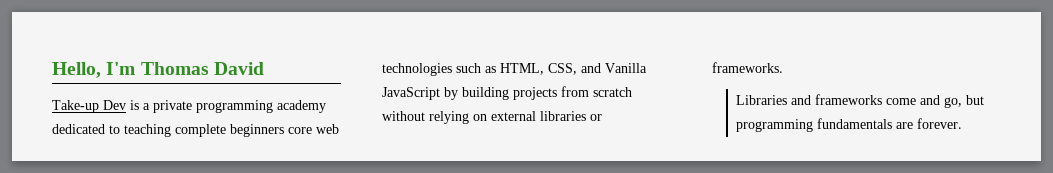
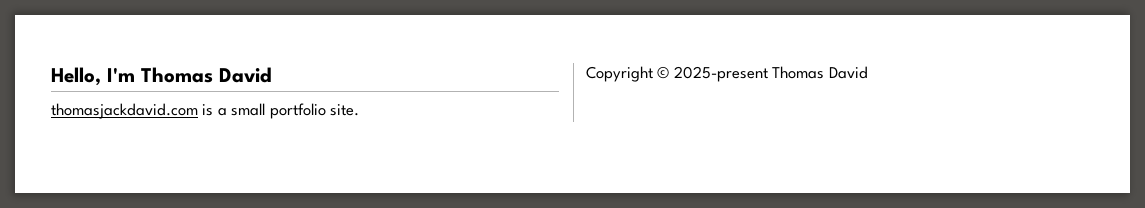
[52,100,326,113] [52,124,339,137] [382,63,647,76] [382,86,632,100] [382,111,602,124] [712,62,783,73] [735,94,984,108] [735,118,962,132] Take-up Dev is a private programming academy dedicated to teaching complete beginners core web technologies such as HTML, CSS, and Vanilla JavaScript by building projects from scratch without relying on external libraries or frameworks. // Libraries and frameworks come and go, but programming fundamentals are forever. -> [51,103,360,119] [586,66,868,82] thomasjackdavid.com is a small portfolio site. // Copyright © 2025-present Thomas David

